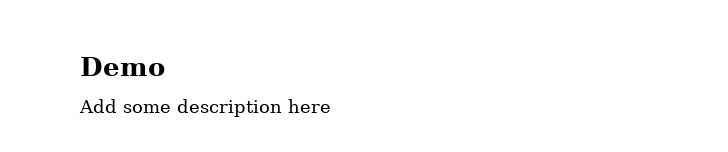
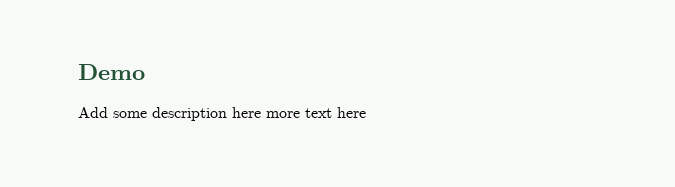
(331, 106) none -> [266,107,366,118] more text here

